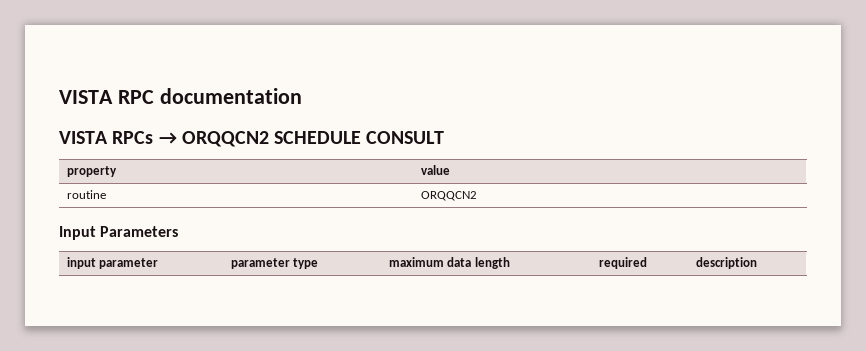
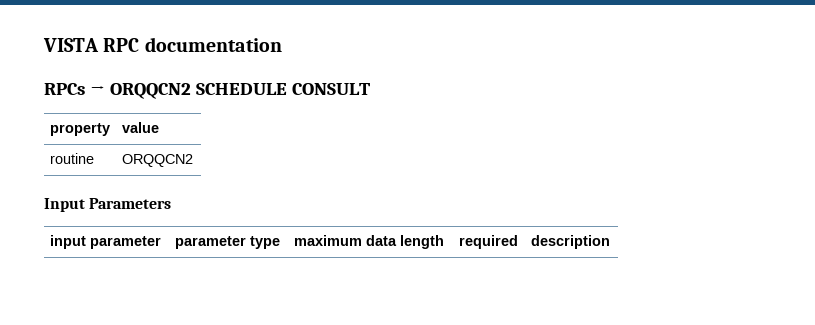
[59,131,108,144] VISTA -> (282, 44) none

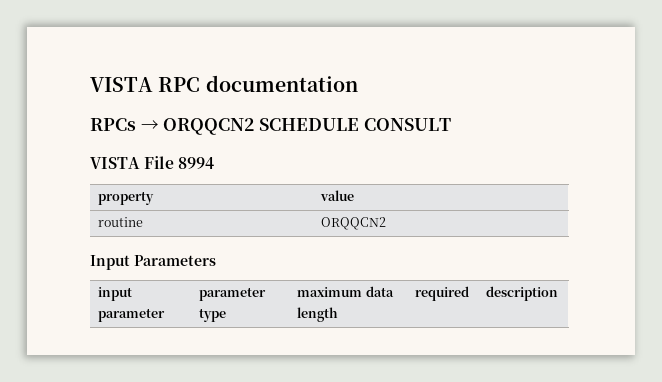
(370, 89) none -> [90,156,215,169] // VISTA File 8994

